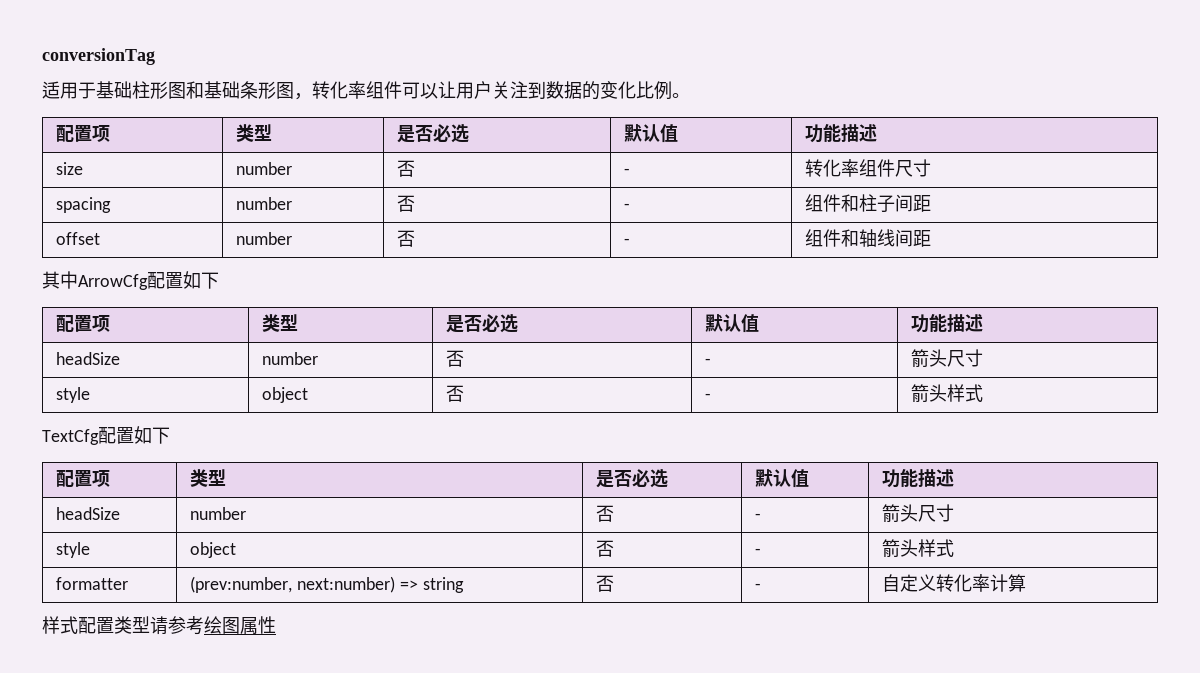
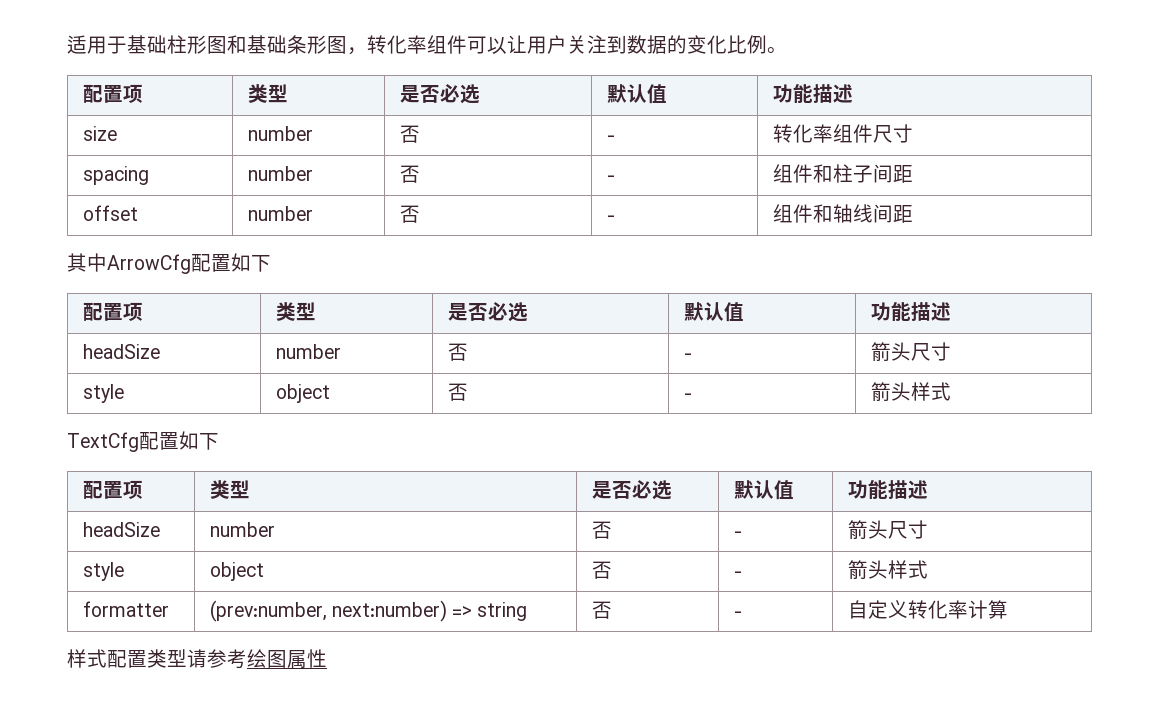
[42,48,155,65] conversionTag // -> (67, 44) none

